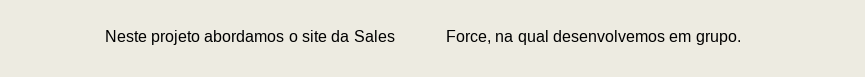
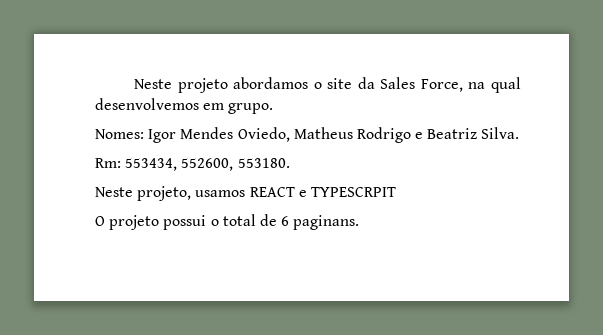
(741, 38) none -> [95,127,520,143] [95,158,290,171] [95,186,396,201] [95,214,360,230] // Nomes: Igor Mendes Oviedo, Matheus Rodrigo e Beatriz Silva. // Rm: 553434, 552600, 553180. // Neste projeto, usamos REACT e TYPESCRPIT // O projeto possui o total de 6 paginans.

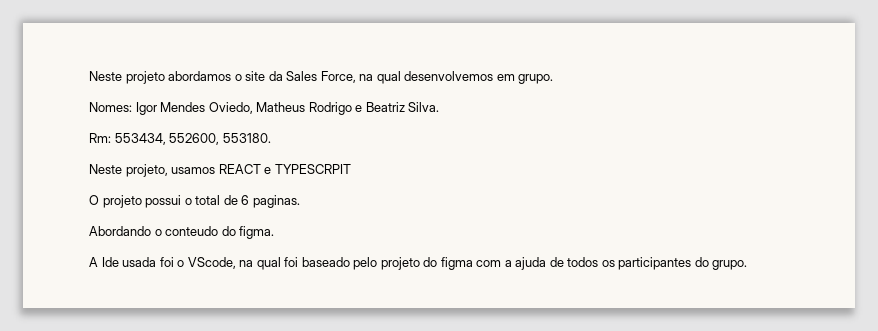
[293,215,360,230] paginans. -> [252,195,300,208] [89,226,275,239] [89,257,748,270] paginas. // Abordando o conteudo do figma. // A Ide usada foi o VScode, na qual foi baseado pelo projeto do figma com a ajuda de todos os participantes do grupo.

